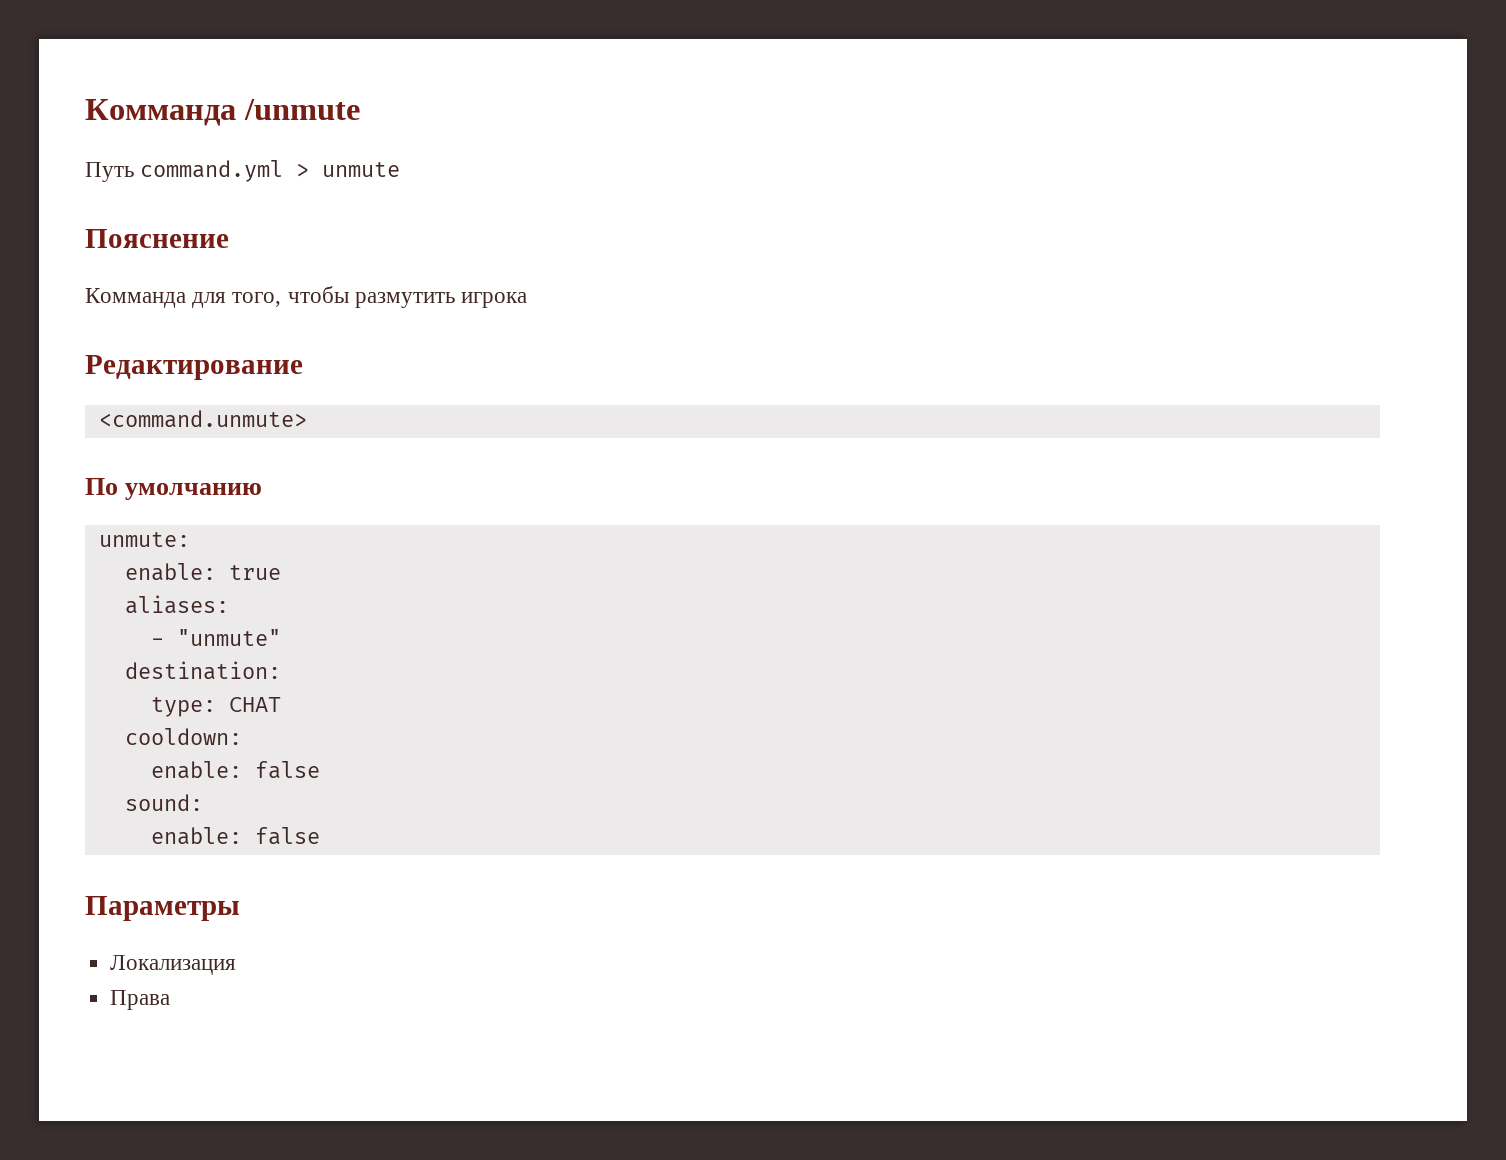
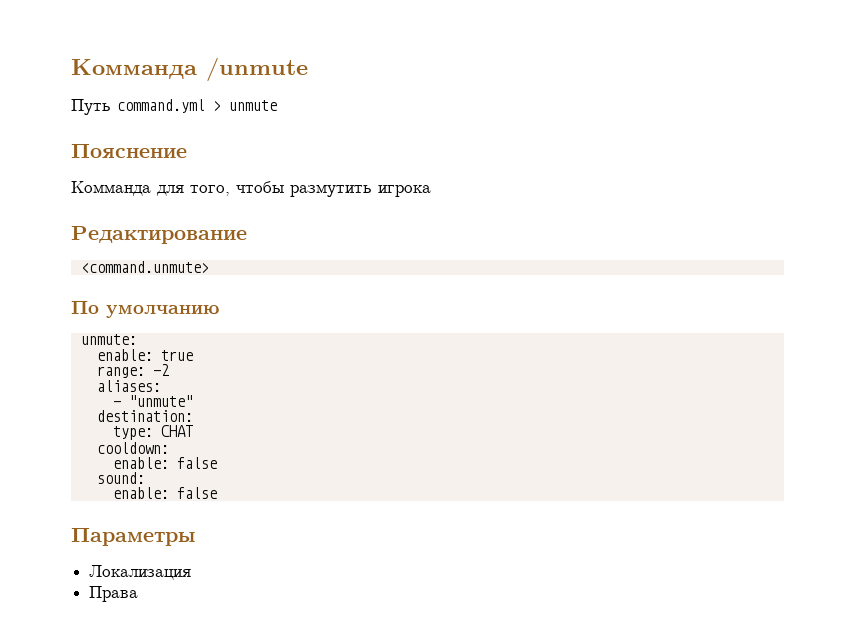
(281, 572) none -> [96,364,169,378] // range: -2

